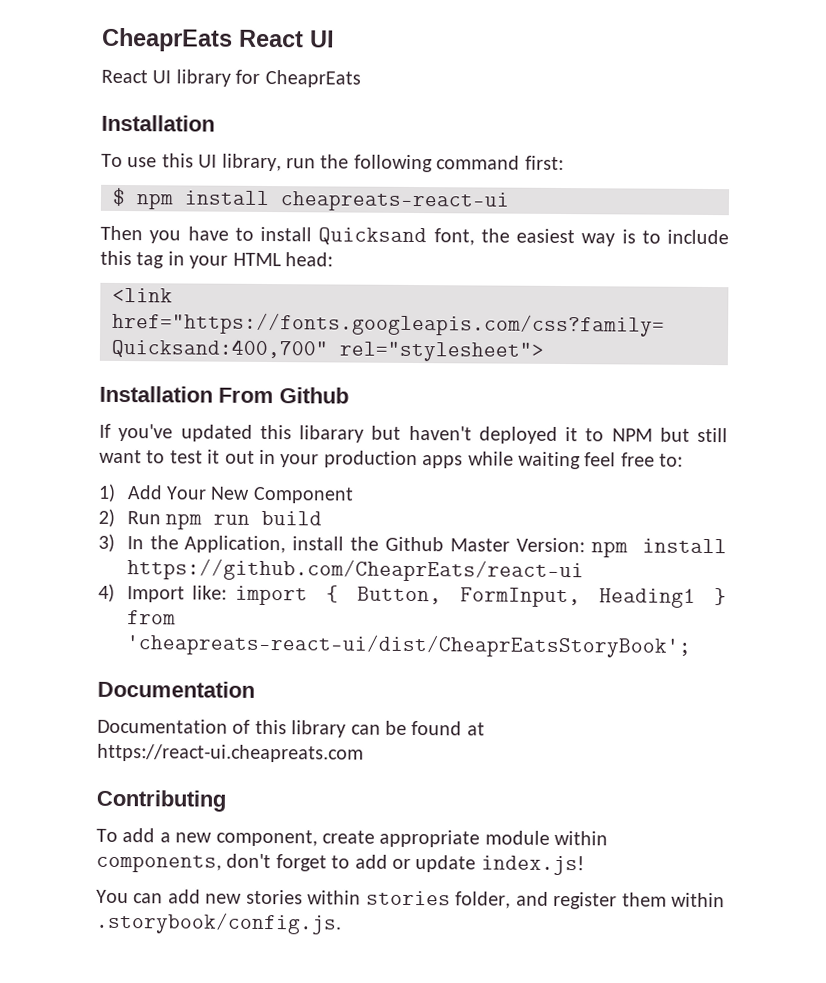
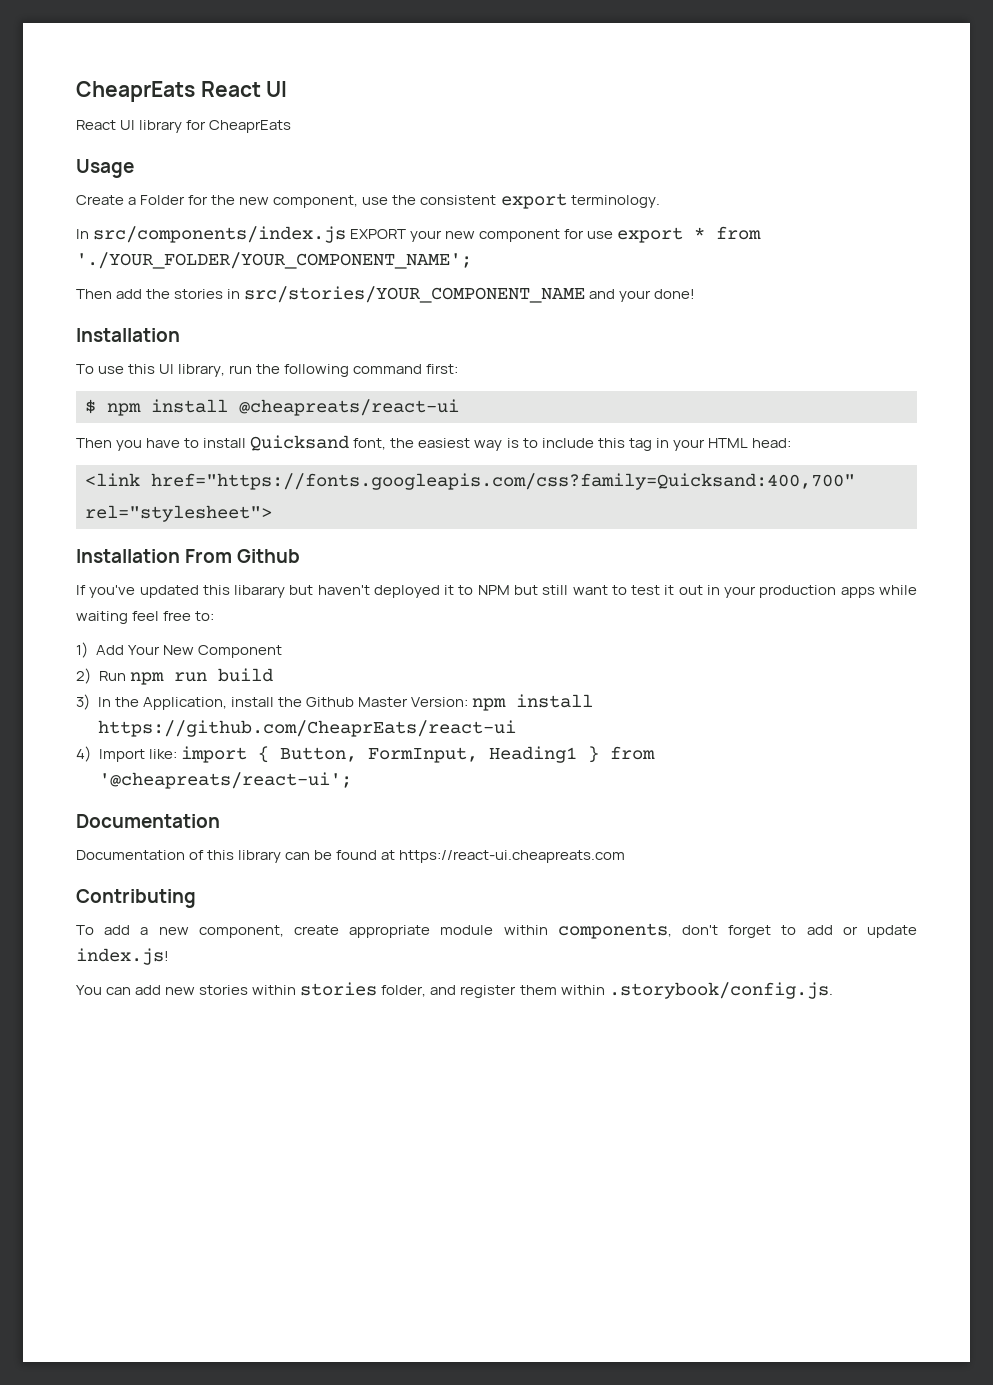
(361, 78) none -> [76,159,134,178] [76,193,660,209] [76,226,762,243] [76,252,472,269] [76,286,696,303] // Usage // Create a Folder for the new component, use the consistent export terminology. // In src/components/index.js EXPORT your new component for use export * from './YOUR_FOLDER/YOUR_COMPONENT_NAME'; // Then add the stories in src/stories/YOUR_COMPONENT_NAME and your done!
[280,191,510,212] cheapreats-react-ui -> [239,399,459,416] @cheapreats/react-ui
[125,633,692,658] 'cheapreats-react-ui/dist/CheaprEatsStoryBook'; -> [98,772,352,789] '@cheapreats/react-ui';

